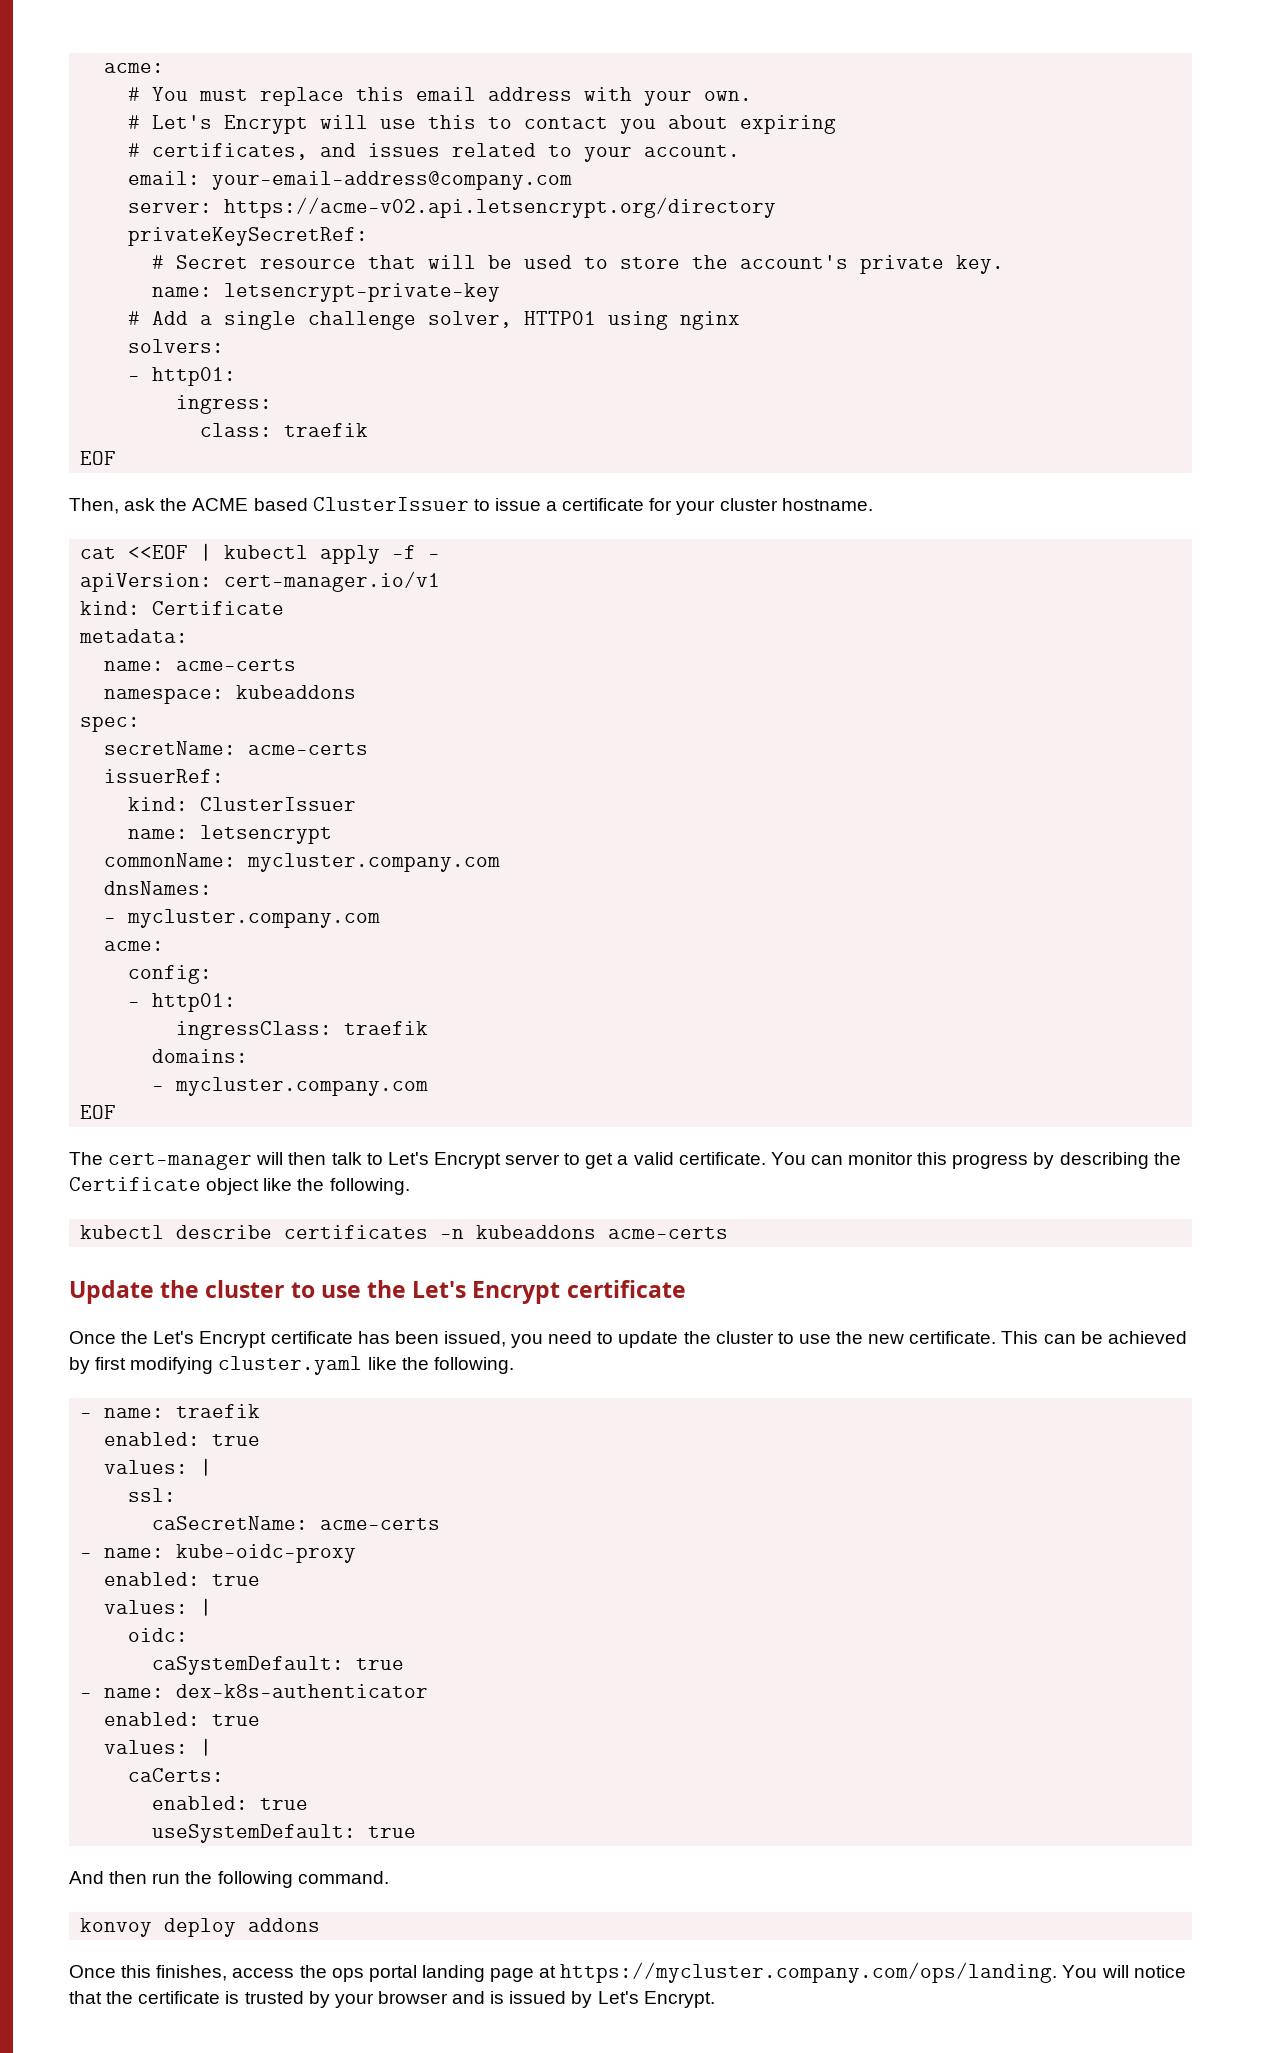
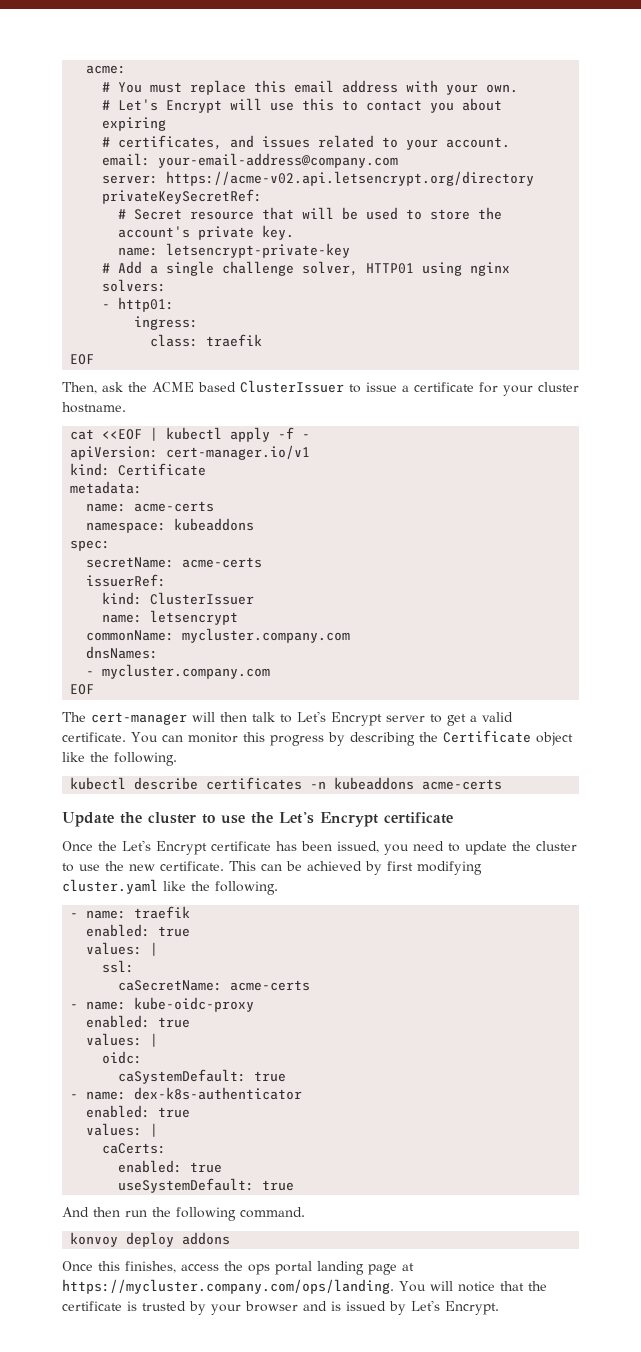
[104,941,165,951] [128,965,213,984] [128,993,237,1012] [176,1021,429,1040] [152,1049,249,1063] [152,1077,429,1096] // acme: // config: // - http01: // ingressClass: traefik // domains: // - mycluster.company.com -> (271, 671) none

